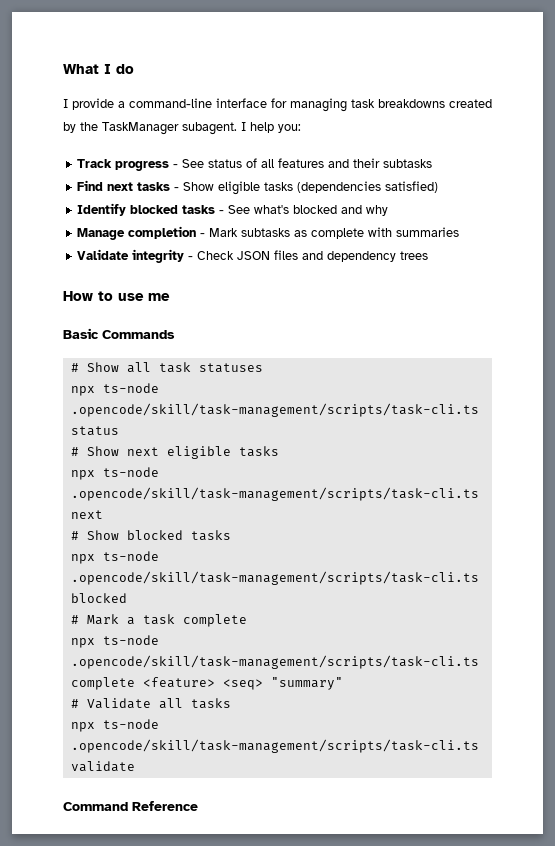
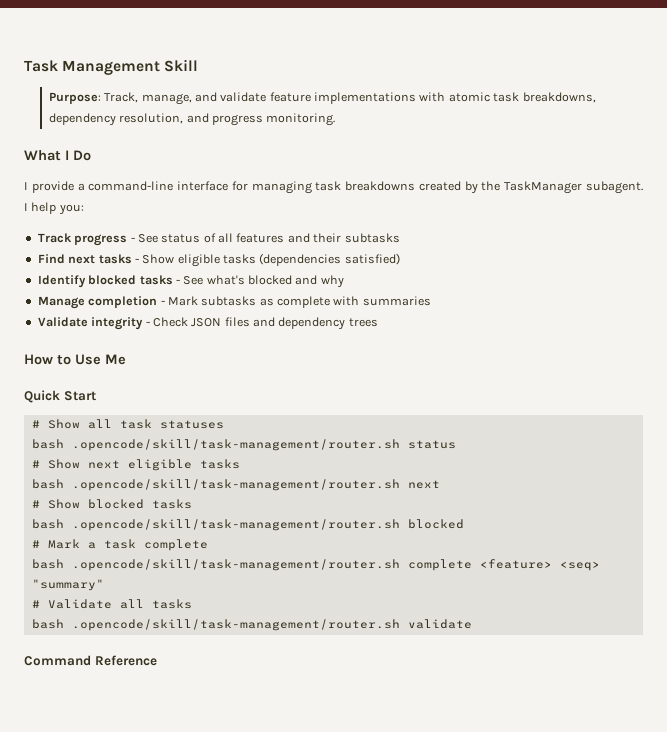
(63, 69) none -> [24,59,199,75] [48,92,596,105] [48,113,336,126] Task Management Skill // Purpose: Track, manage, and validate feature implementations with atomic task breakdowns, dependency resolution, and progress monitoring. //
[116,64,134,74] do -> [73,150,91,161] Do
[118,293,170,301] [63,328,175,339] use me // Basic Commands -> [75,354,126,365] [24,390,96,403] Use Me // Quick Start
[70,383,159,396] [70,403,479,417] npx ts-node .opencode/skill/task-management/scripts/task-cli.ts -> [31,439,400,451] bash .opencode/skill/task-management/router.sh
[70,467,159,480] [70,487,479,501] npx ts-node .opencode/skill/task-management/scripts/task-cli.ts -> [31,479,400,491] bash .opencode/skill/task-management/router.sh
[70,551,159,564] [70,571,479,585] npx ts-node .opencode/skill/task-management/scripts/task-cli.ts -> [31,519,400,531] bash .opencode/skill/task-management/router.sh
[70,635,159,648] [70,655,479,669] npx ts-node .opencode/skill/task-management/scripts/task-cli.ts -> [31,559,400,571] bash .opencode/skill/task-management/router.sh
[70,719,159,732] [70,739,479,753] npx ts-node .opencode/skill/task-management/scripts/task-cli.ts -> [31,619,400,631] bash .opencode/skill/task-management/router.sh

